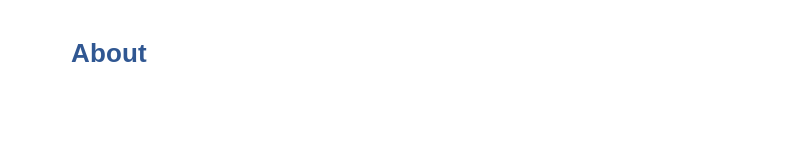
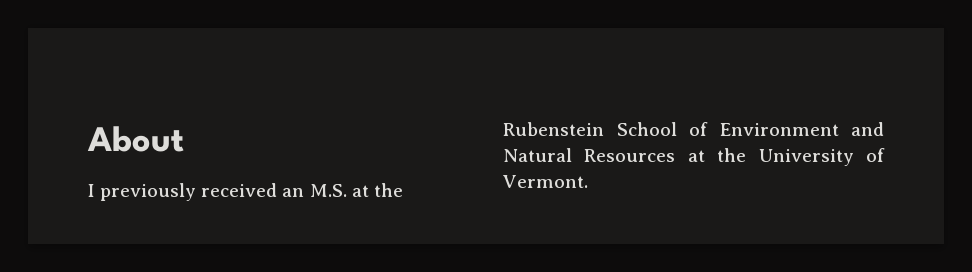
(147, 52) none -> [88,183,403,201] [503,122,884,136] [503,148,885,166] [503,175,588,188] // I previously received an M.S. at the Rubenstein School of Environment and Natural Resources at the University of Vermont.

